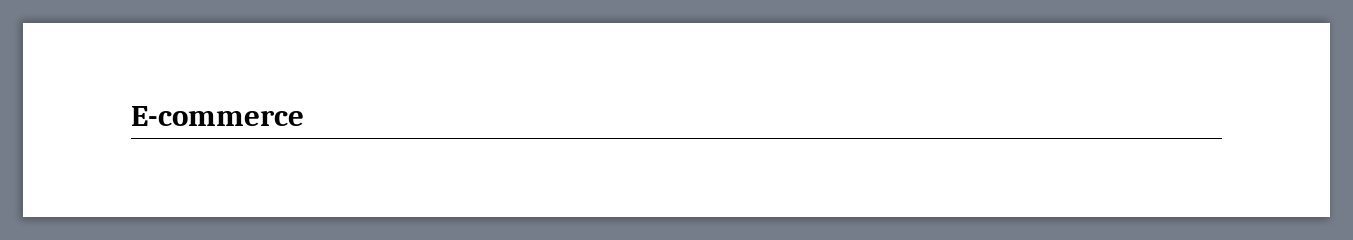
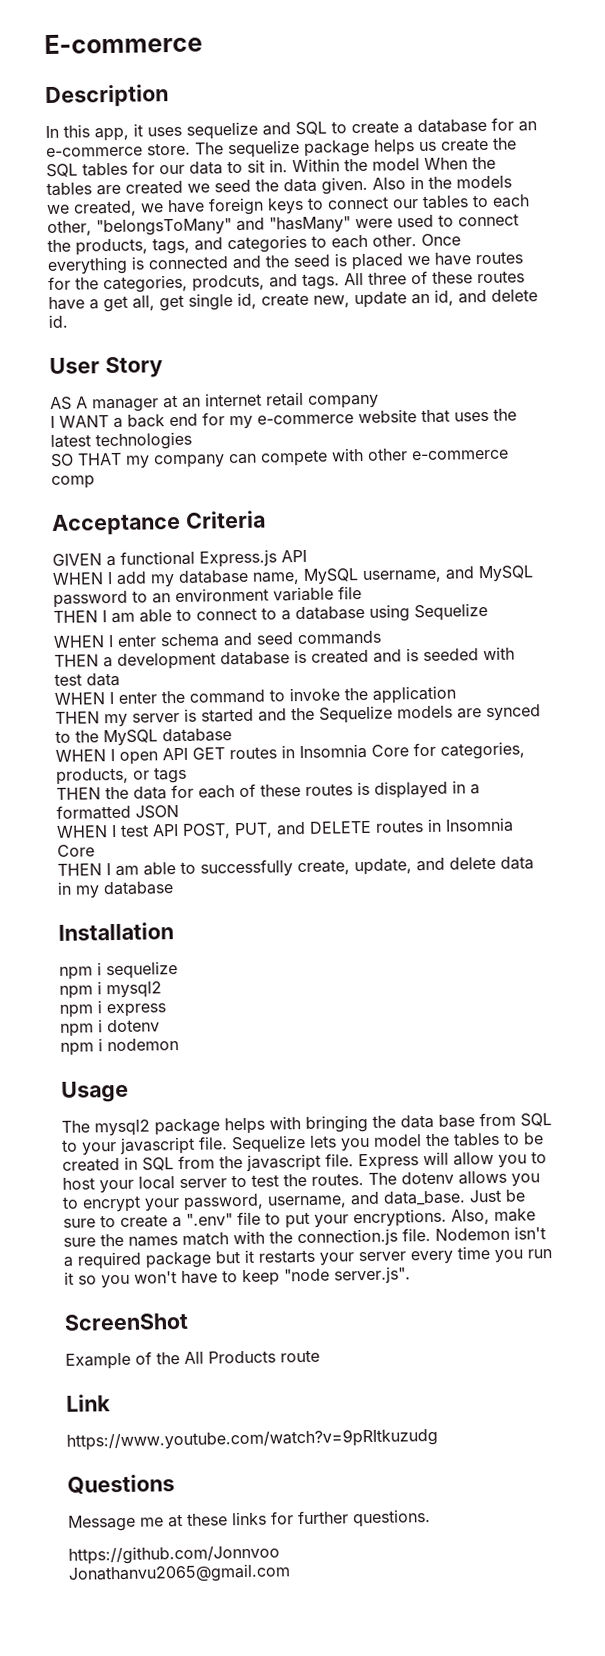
(304, 116) none -> [45,84,169,109] [45,117,537,142] [46,137,517,159] [46,156,496,178] [46,175,512,197] [46,194,530,217] [47,213,519,237] [47,233,461,256] [47,251,523,276] [48,270,525,294] [48,289,538,313] [48,314,68,329] [49,356,163,379] [50,391,379,413] [50,408,517,430] [50,431,192,451] [50,447,509,469] [51,475,95,489] [51,510,266,536] [52,549,307,568] [52,565,534,588] [53,586,362,608] [53,603,488,624] [53,630,382,648] [54,646,515,670] [54,672,120,687] [54,685,457,705] [55,704,541,728] [55,728,232,747] [55,741,525,765] [56,766,187,785] [56,780,480,800] [56,804,179,820] [56,817,514,839] [57,844,95,857] [57,856,534,878] [57,881,174,899] [58,922,174,941] [59,961,178,980] [59,981,162,999] [59,1000,167,1018] [60,1019,160,1037] [60,1038,179,1056] [61,1080,129,1103] [61,1112,552,1137] [61,1132,544,1156] [62,1151,547,1172] [62,1170,540,1194] [62,1189,526,1213] [63,1208,536,1229] [63,1226,546,1248] [63,1246,552,1270] [64,1266,411,1289] [64,1312,189,1331] [65,1349,320,1370] [66,1394,111,1412] [66,1427,438,1451] [67,1474,175,1495] [68,1509,431,1532] [68,1544,280,1565] [68,1563,291,1584] // Description // In this app, it uses sequelize and SQL to create a database for an e-commerce store. The sequelize package helps us create the SQL tables for our data to sit in. Within the model When the tables are created we seed the data given. Also in the models we created, we have foreign keys to connect our tables to each other, "belongsToMany" and "hasMany" were used to connect the products, tags, and categories to each other. Once everything is connected and the seed is placed we have routes for the categories, prodcuts, and tags. All three of these routes have a get all, get single id, create new, update an id, and delete id. // User Story // AS A manager at an internet retail company // I WANT a back end for my e-commerce website that uses the latest technologies // SO THAT my company can compete with other e-commerce comp // Acceptance Criteria // GIVEN a functional Express.js API // WHEN I add my database name, MySQL username, and MySQL password to an environment variable file // THEN I am able to connect to a database using Sequelize // WHEN I enter schema and seed commands // THEN a development database is created and is seeded with test data // WHEN I enter the command to invoke the application // THEN my server is started and the Sequelize models are synced to the MySQL database // WHEN I open API GET routes in Insomnia Core for categories, products, or tags // THEN the data for each of these routes is displayed in a formatted JSON // WHEN I test API POST, PUT, and DELETE routes in Insomnia Core // THEN I am able to successfully create, update, and delete data in my database // Installation // npm i sequelize // npm i mysql2 // npm i express // npm i dotenv // npm i nodemon // Usage // The mysql2 package helps with bringing the data base from SQL to your javascript file. Sequelize lets you model the tables to be created in SQL from the javascript file. Express will allow you to host your local server to test the routes. The dotenv allows you to encrypt your password, username, and data_base. Just be sure to create a ".env" file to put your encryptions. Also, make sure the names match with the connection.js file. Nodemon isn't a required package but it restarts your server every time you run it so you won't have to keep "node server.js". // ScreenShot // Example of the All Products route // Link // https://www.youtube.com/watch?v=9pRItkuzudg // Questions // Message me at these links for further questions. // https://github.com/Jonnvoo // Jonathanvu2065@gmail.com

